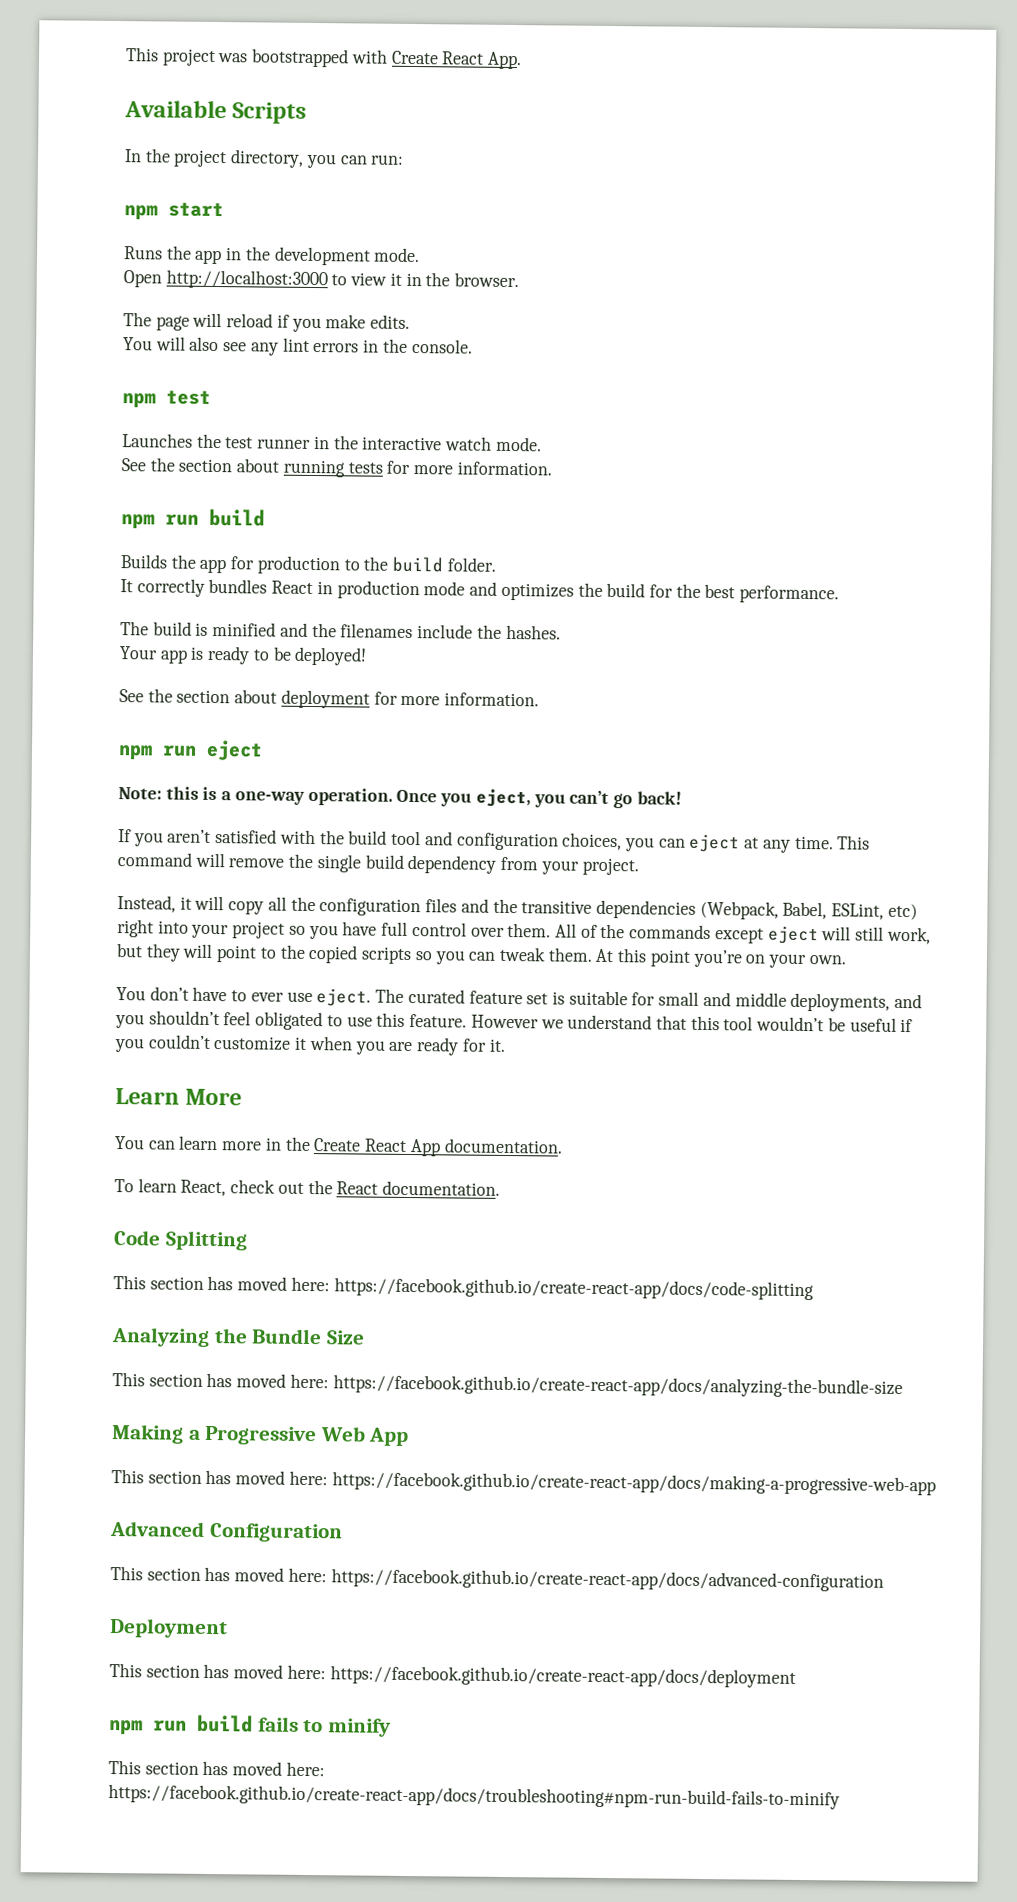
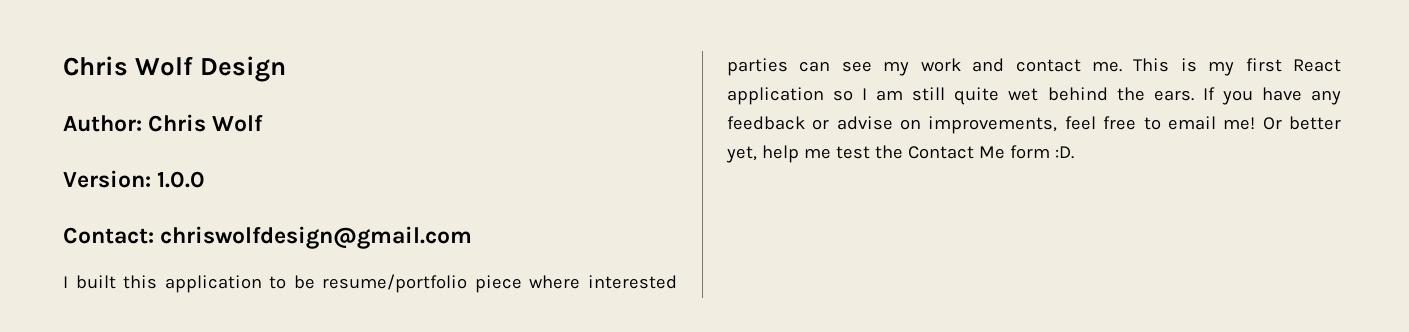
[125,47,523,70] [124,100,308,124] [124,148,405,169] [124,202,224,220] [123,245,421,266] [123,269,520,290] [123,312,411,333] [123,336,473,356] [122,390,211,408] [122,433,542,452] [121,457,552,478] [121,508,265,529] [120,554,496,575] [120,578,840,604] [120,621,561,640] [119,645,368,666] [119,688,540,709] [118,739,263,761] [118,786,682,809] [118,829,871,853] [117,852,639,876] [117,895,918,921] [117,919,931,945] [116,943,846,969] [116,986,923,1012] [115,1010,914,1033] [114,1034,506,1056] [115,1088,243,1106] [114,1135,563,1157] [114,1178,501,1197] [114,1230,248,1251] [113,1275,814,1301] [111,1327,365,1347] [112,1372,903,1399] [111,1424,410,1447] [111,1469,936,1496] [110,1520,343,1543] [110,1566,884,1592] [110,1618,228,1639] [109,1663,796,1688] [109,1714,391,1737] [108,1759,325,1777] [108,1783,840,1810] This project was bootstrapped with Create React App. // Available Scripts // In the project directory, you can run: // npm start // Runs the app in the development mode. // Open http://localhost:3000 to view it in the browser. // The page will reload if you make edits. // You will also see any lint errors in the console. // npm test // Launches the test runner in the interactive watch mode. // See the section about running tests for more information. // npm run build // Builds the app for production to the build folder. // It correctly bundles React in production mode and optimizes the build for the best performance. // The build is minified and the filenames include the hashes. // Your app is ready to be deployed! // See the section about deployment for more information. // npm run eject // Note: this is a one-way operation. Once you eject, you can’t go back! // If you aren’t satisfied with the build tool and configuration choices, you can eject at any time. This command will remove the single build dependency from your project. // Instead, it will copy all the configuration files and the transitive dependencies (Webpack, Babel, ESLint, etc) right into your project so you have full control over them. All of the commands except eject will still work, but they will point to the copied scripts so you can tweak them. At this point you’re on your own. // You don’t have to ever use eject. The curated feature set is suitable for small and middle deployments, and you shouldn’t feel obligated to use this feature. However we understand that this tool wouldn’t be useful if you couldn’t customize it when you are ready for it. // Learn More // You can learn more in the Create React App documentation. // To learn React, check out the React documentation. // Code Splitting // This section has moved here: https://facebook.github.io/create-react-app/docs/code-splitting // Analyzing the Bundle Size // This section has moved here: https://facebook.github.io/create-react-app/docs/analyzing-the-bundle-size // Making a Progressive Web App // This section has moved here: https://facebook.github.io/create-react-app/docs/making-a-progressive-web-app // Advanced Configuration // This section has moved here: https://facebook.github.io/create-react-app/docs/advanced-configuration // Deployment // This section has moved here: https://facebook.github.io/create-react-app/docs/deployment // npm run build fails to minify // This section has moved here: https://facebook.github.io/create-react-app/docs/troubleshooting#npm-run-build-fails-to-minify -> [63,56,287,82] [63,114,264,132] [63,170,206,188] [63,226,473,249] [63,274,677,293] [727,58,1341,76] [727,87,1342,105] [727,116,1341,134] [726,145,1074,163] Chris Wolf Design // Author: Chris Wolf // Version: 1.0.0 // Contact: chriswolfdesign@gmail.com // I built this application to be resume/portfolio piece where interested parties can see my work and contact me. This is my first React application so I am still quite wet behind the ears. If you have any feedback or advise on improvements, feel free to email me! Or better yet, help me test the Contact Me form :D.

